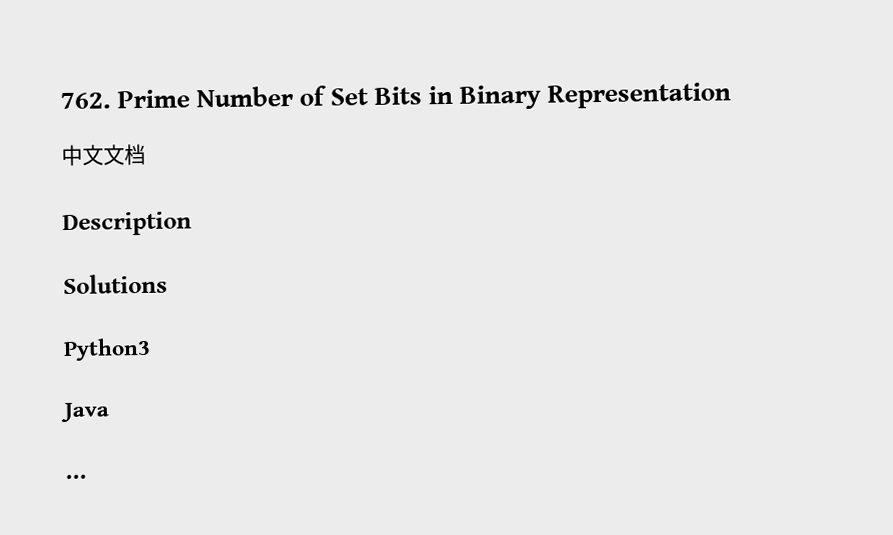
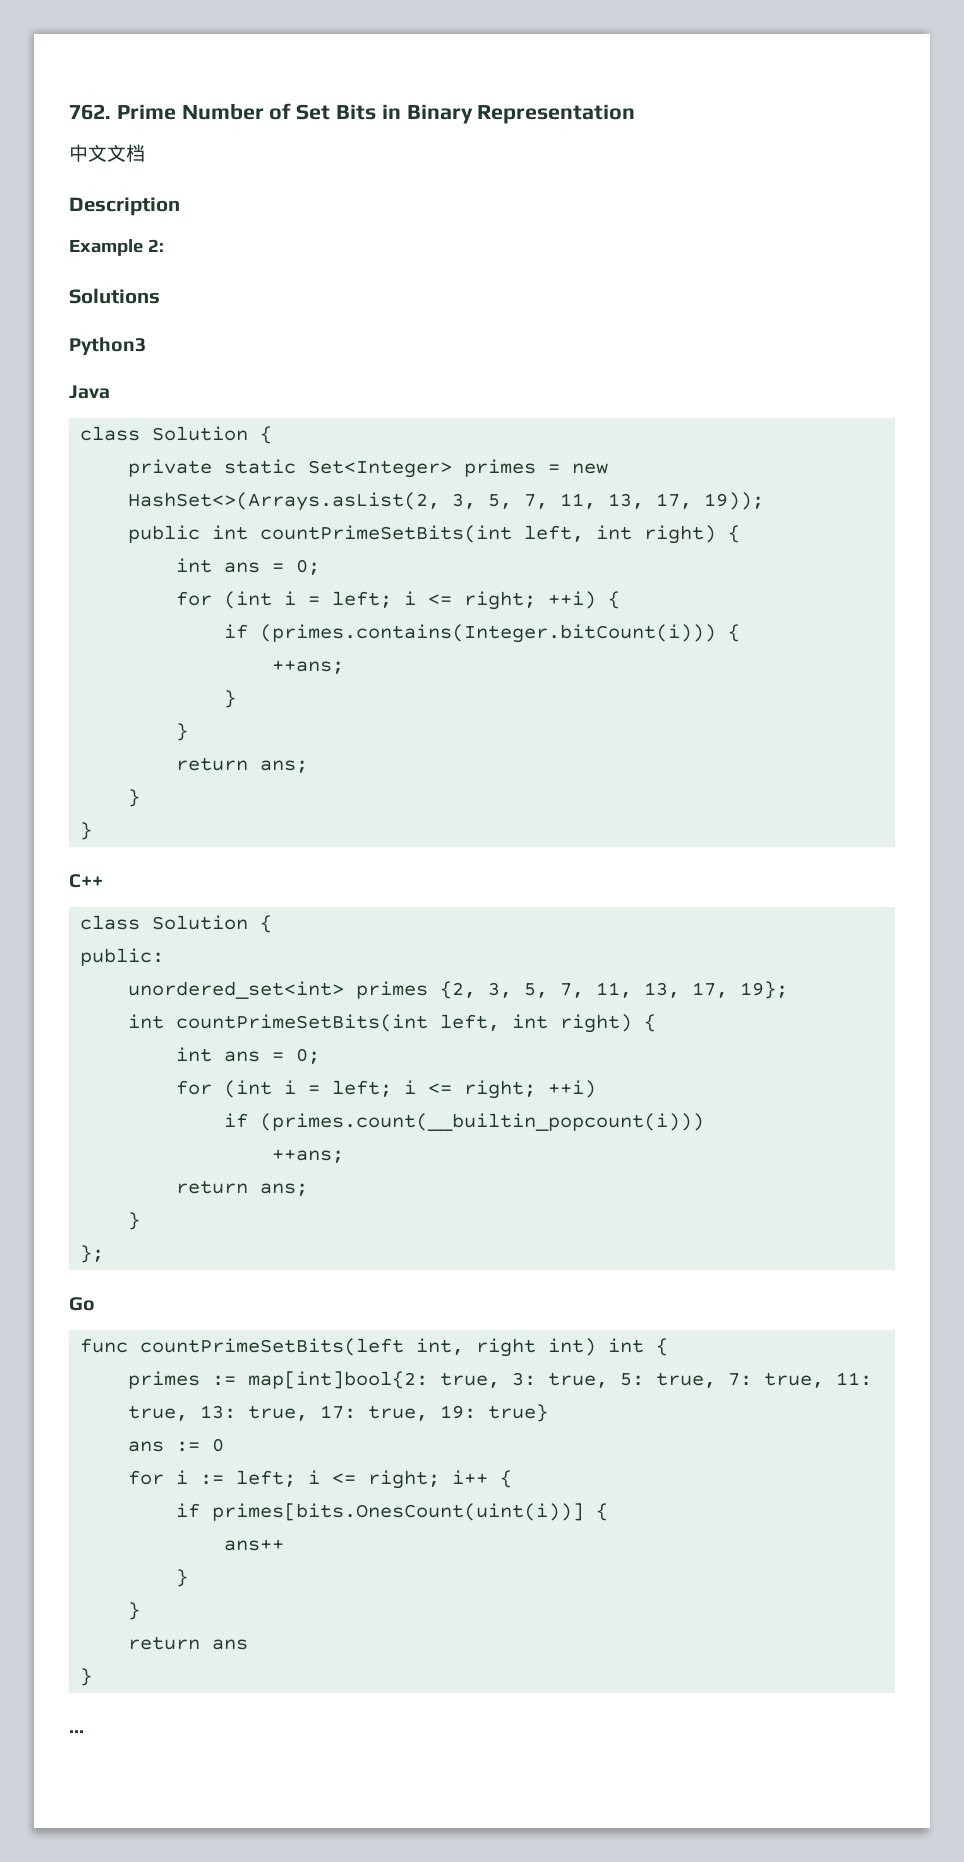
(192, 224) none -> [69,239,164,256] // Example 2:
(109, 412) none -> [80,426,273,444] [128,459,609,478] [128,492,765,511] [128,525,741,544] [176,558,321,575] [176,591,621,610] [224,624,741,643] [272,660,345,674] [224,690,237,708] [176,723,189,741] [176,757,309,773] [128,789,141,807] [80,822,93,840] [69,874,103,888] [80,915,273,933] [80,948,165,966] [128,981,789,999] [128,1014,657,1033] [176,1047,321,1064] [176,1080,597,1099] [224,1113,705,1131] [272,1149,345,1163] [176,1180,309,1196] [128,1212,141,1230] [80,1245,105,1263] [69,1297,95,1311] [80,1338,669,1357] [128,1371,873,1389] [128,1404,549,1422] [128,1438,225,1452] [128,1470,513,1489] [176,1503,609,1521] [224,1539,285,1551] [176,1569,189,1587] [128,1602,141,1620] [128,1636,249,1650] [80,1668,93,1686] // class Solution { // private static Set<Integer> primes = new HashSet<>(Arrays.asList(2, 3, 5, 7, 11, 13, 17, 19)); // public int countPrimeSetBits(int left, int right) { // int ans = 0; // for (int i = left; i <= right; ++i) { // if (primes.contains(Integer.bitCount(i))) { // ++ans; // } // } // return ans; // } // } // C++ // class Solution { // public: // unordered_set<int> primes {2, 3, 5, 7, 11, 13, 17, 19}; // int countPrimeSetBits(int left, int right) { // int ans = 0; // for (int i = left; i <= right; ++i) // if (primes.count(__builtin_popcount(i))) // ++ans; // return ans; // } // }; // Go // func countPrimeSetBits(left int, right int) int { // primes := map[int]bool{2: true, 3: true, 5: true, 7: true, 11: true, 13: true, 17: true, 19: true} // ans := 0 // for i := left; i <= right; i++ { // if primes[bits.OnesCount(uint(i))] { // ans++ // } // } // return ans // }

